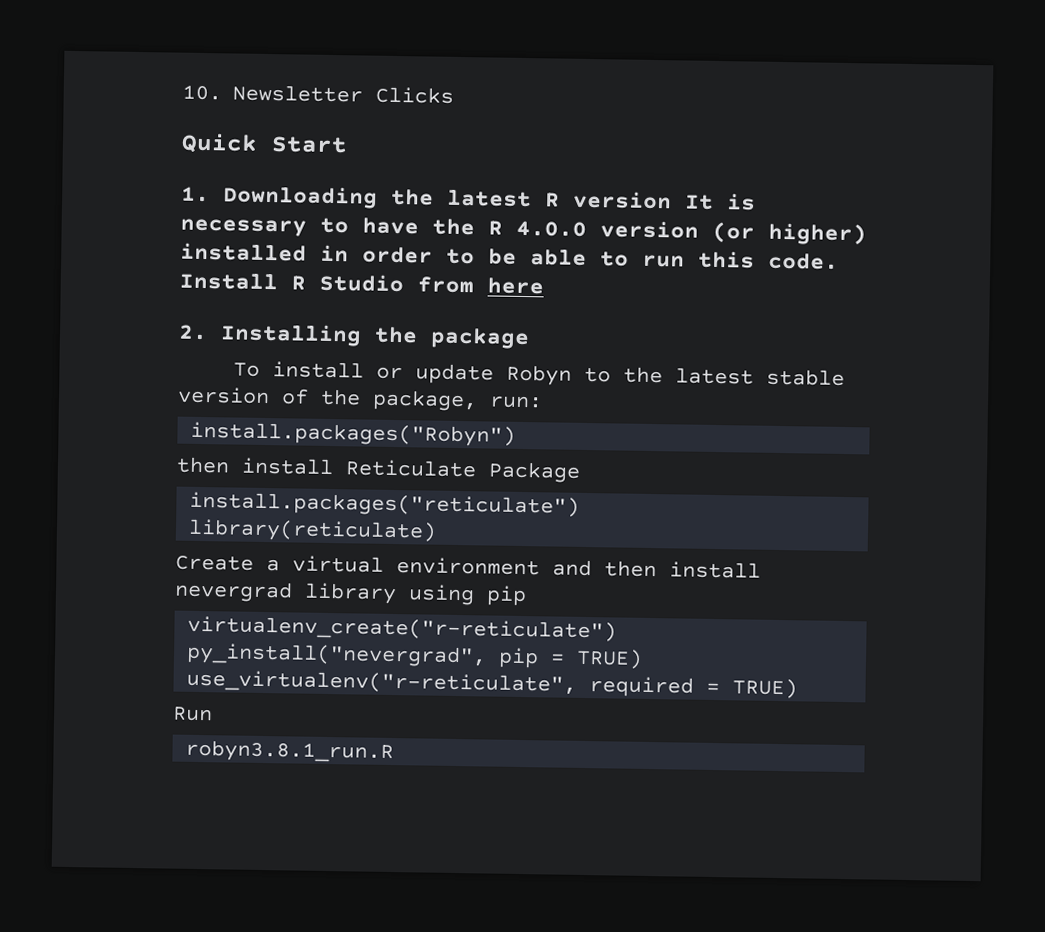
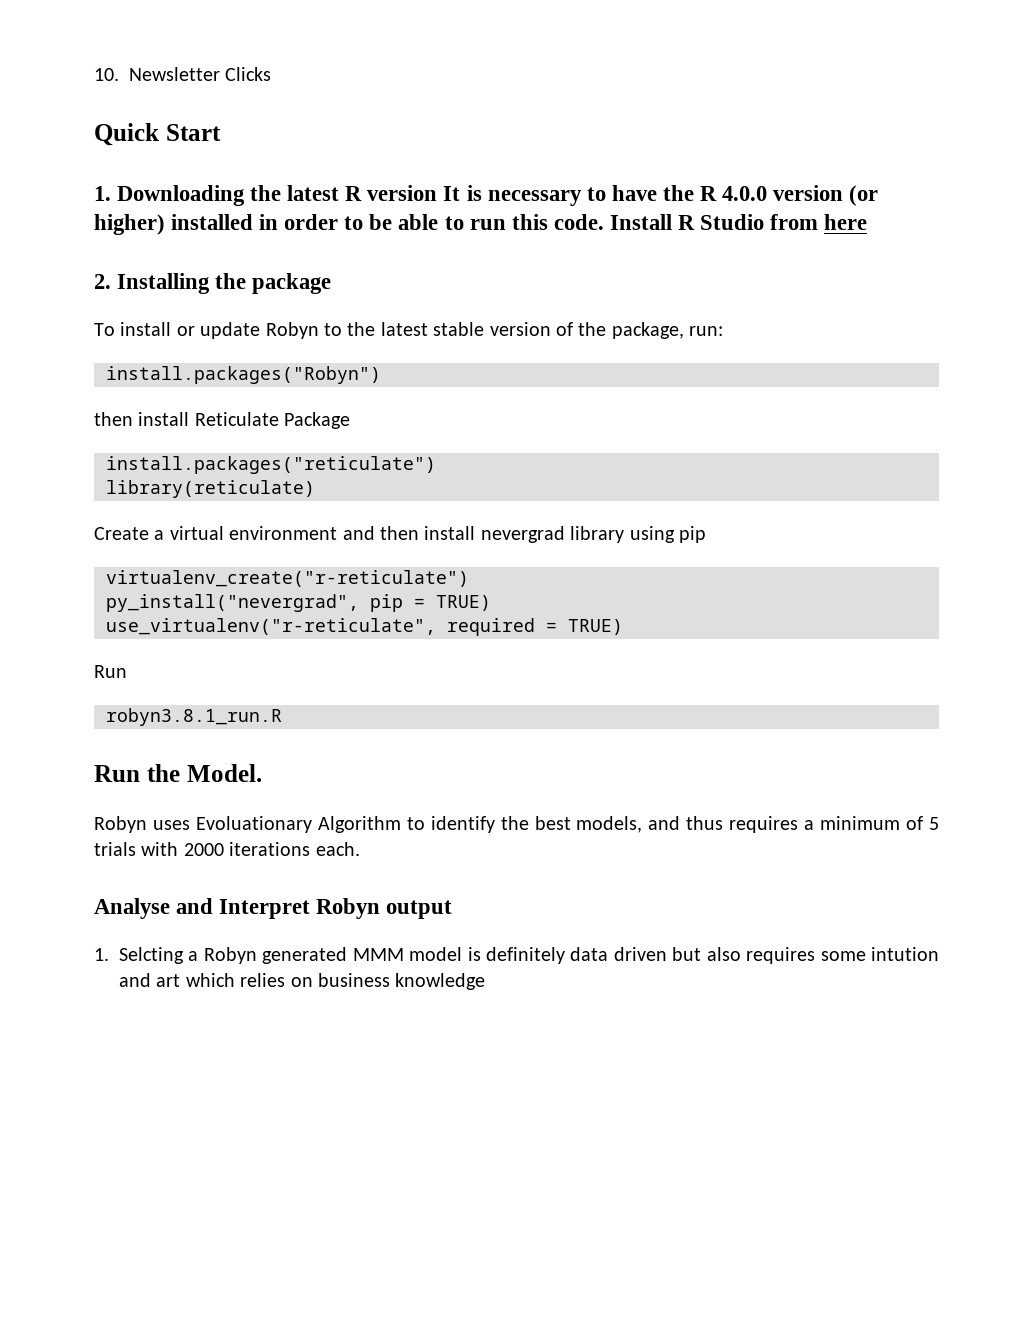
(395, 751) none -> [94,764,262,782] [94,816,939,833] [94,842,360,856] [94,898,453,919] [94,947,940,964] [119,973,486,990] // Run the Model. // Robyn uses Evoluationary Algorithm to identify the best models, and thus requires a minimum of 5 trials with 2000 iterations each. // Analyse and Interpret Robyn output // 1. Selcting a Robyn generated MMM model is definitely data driven but also requires some intution and art which relies on business knowledge

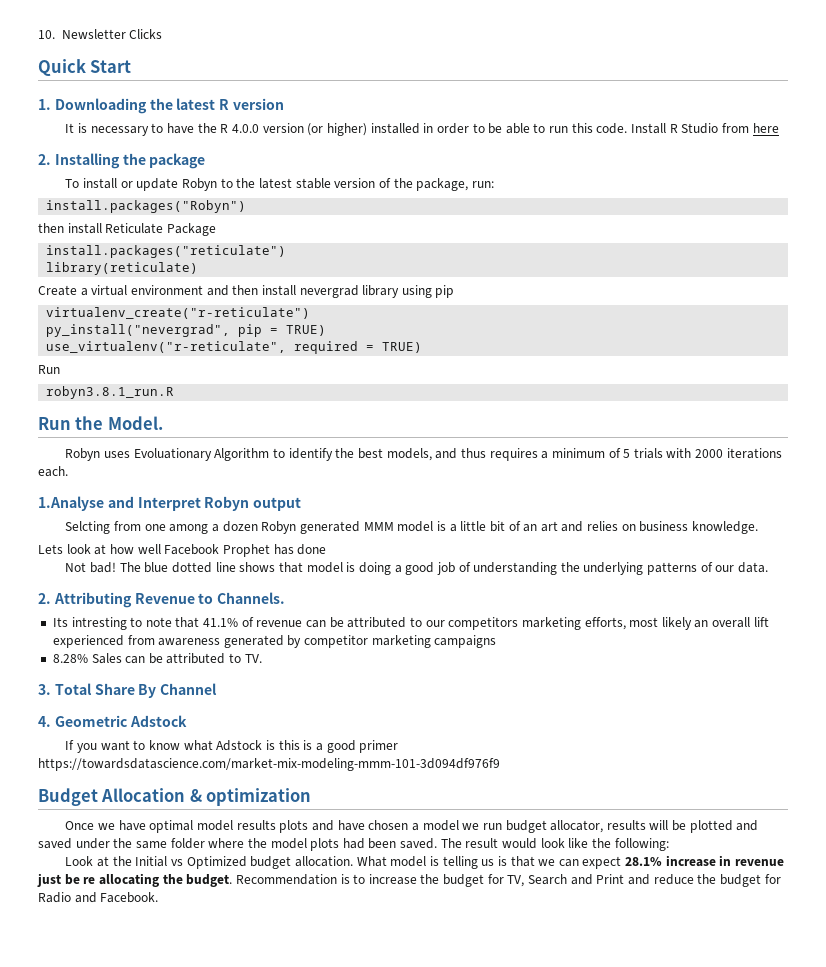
(438, 193) none -> (284, 104) //
[94,898,170,919] Analyse -> [38,496,104,511] 1.Analyse
[94,947,199,964] 1. Selcting a -> [65,521,258,534] Selcting from one among a dozen
[486,947,940,964] [119,973,486,990] definitely data driven but also requires some intution and art which relies on business knowledge -> [449,521,759,534] [38,544,327,557] [65,562,769,575] [38,592,286,608] [52,617,769,630] [52,635,497,648] [52,653,262,664] [38,683,218,698] [38,715,187,727] [65,740,399,753] [38,758,500,771] [38,788,312,806] [65,820,759,833] [38,838,669,851] [65,855,785,869] [37,873,781,887] [38,892,159,903] a little bit of an art and relies on business knowledge. // Lets look at how well Facebook Prophet has done // Not bad! The blue dotted line shows that model is doing a good job of understanding the underlying patterns of our data. // 2. Attributing Revenue to Channels. // Its intresting to note that 41.1% of revenue can be attributed to our competitors marketing efforts, most likely an overall lift experienced from awareness generated by competitor marketing campaigns // 8.28% Sales can be attributed to TV. // 3. Total Share By Channel // 4. Geometric Adstock // If you want to know what Adstock is this is a good primer https://towardsdatascience.com/market-mix-modeling-mmm-101-3d094df976f9 // Budget Allocation & optimization // Once we have optimal model results plots and have chosen a model we run budget allocator, results will be plotted and saved under the same folder where the model plots had been saved. The result would look like the following: // Look at the Initial vs Optimized budget allocation. What model is telling us is that we can expect 28.1% increase in revenue just be re allocating the budget. Recommendation is to increase the budget for TV, Search and Print and reduce the budget for Radio and Facebook.

